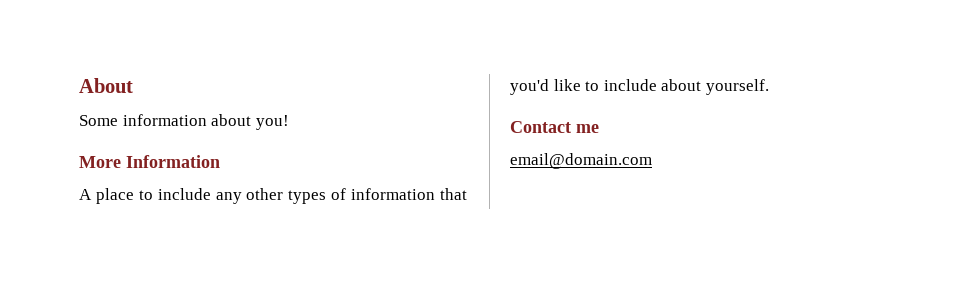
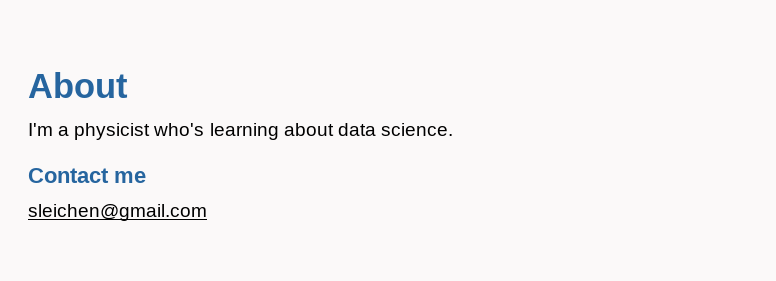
[79,114,289,130] [79,155,220,168] [79,188,467,204] [510,79,769,95] Some information about you! // More Information // A place to include any other types of information that you'd like to include about yourself. -> [28,123,453,140] I'm a physicist who's learning about data science.
[510,153,652,169] email@domain.com -> [28,204,207,221] sleichen@gmail.com

